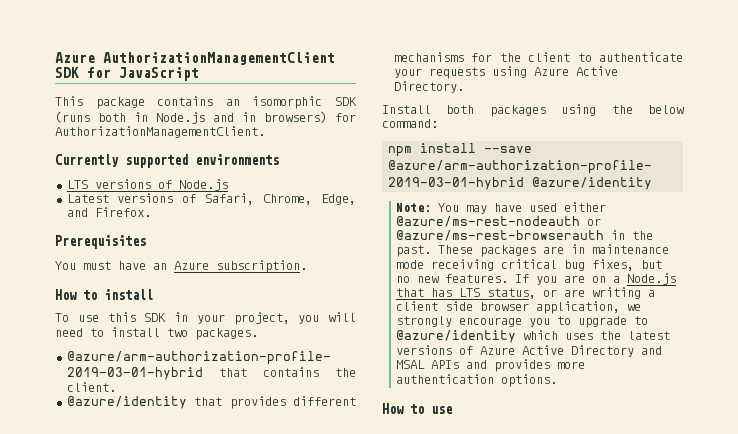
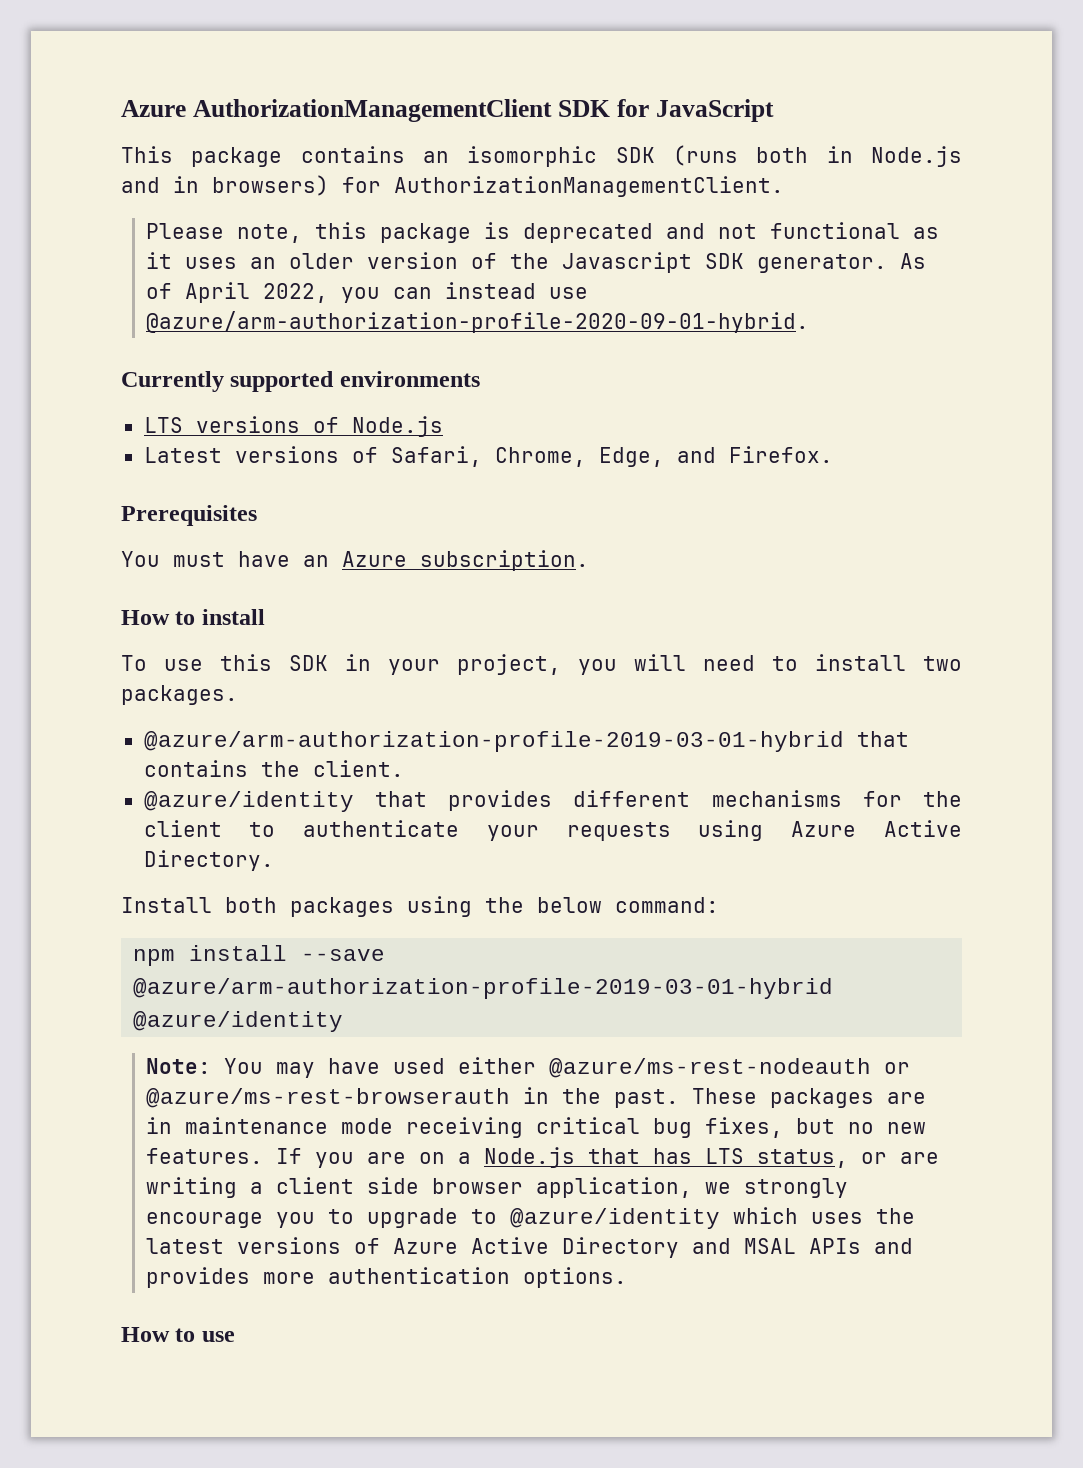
(265, 132) none -> [145,222,939,243] [145,252,926,273] [145,282,588,303] [145,311,809,333] // Please note, this package is deprecated and not functional as it uses an older version of the Javascript SDK generator. As of April 2022, you can instead use @azure/arm-authorization-profile-2020-09-01-hybrid.

